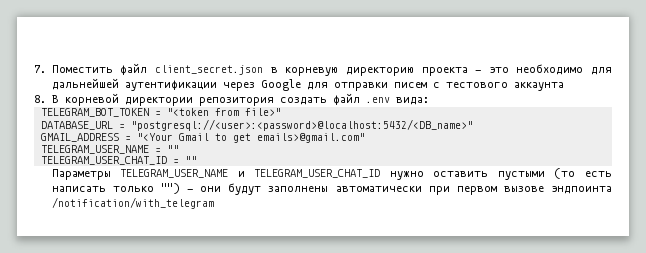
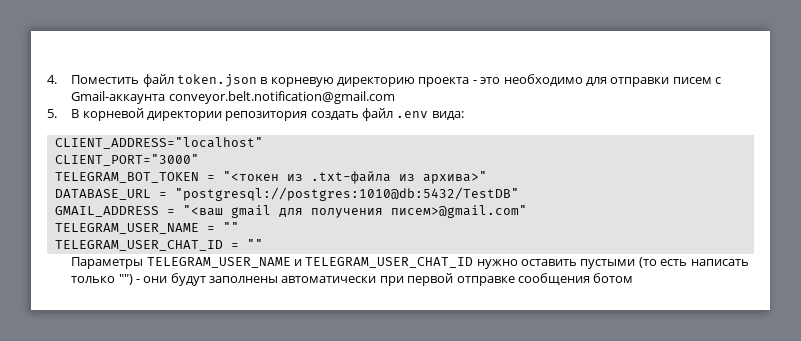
[34,65,46,73] 7. -> [47,75,57,84] 4.
[155,65,263,75] client_secret.json -> [176,74,257,87] token.json
[51,78,564,91] [34,95,46,103] дальнейшей аутентификации через Google для отправки писем с тестового аккаунта // 8. -> [610,77,721,87] [71,91,395,104] [47,109,57,118] отправки писем с Gmail-аккаунта conveyor.belt.notification@gmail.com // 5.
(429, 101) none -> [54,137,263,149] [54,154,199,166] // CLIENT_ADDRESS="localhost" // CLIENT_PORT="3000"
[166,108,281,116] "<token from file>" -> [222,171,487,184] "<токен из .txt-файла из архива>"
[130,119,473,131] "postgresql://<user>:<password>@localhost:5432/<DB_name>" -> [174,187,519,201] "postgresql://postgres:1010@db:5432/TestDB"
[136,133,365,143] "<Your Gmail to get emails>@gmail.com" -> [182,205,527,218] "<ваш gmail для получения писем>@gmail.com"
[456,186,612,195] [51,197,214,209] первом вызове эндпоинта /notification/with_telegram -> [407,273,634,286] первой отправке сообщения ботом

